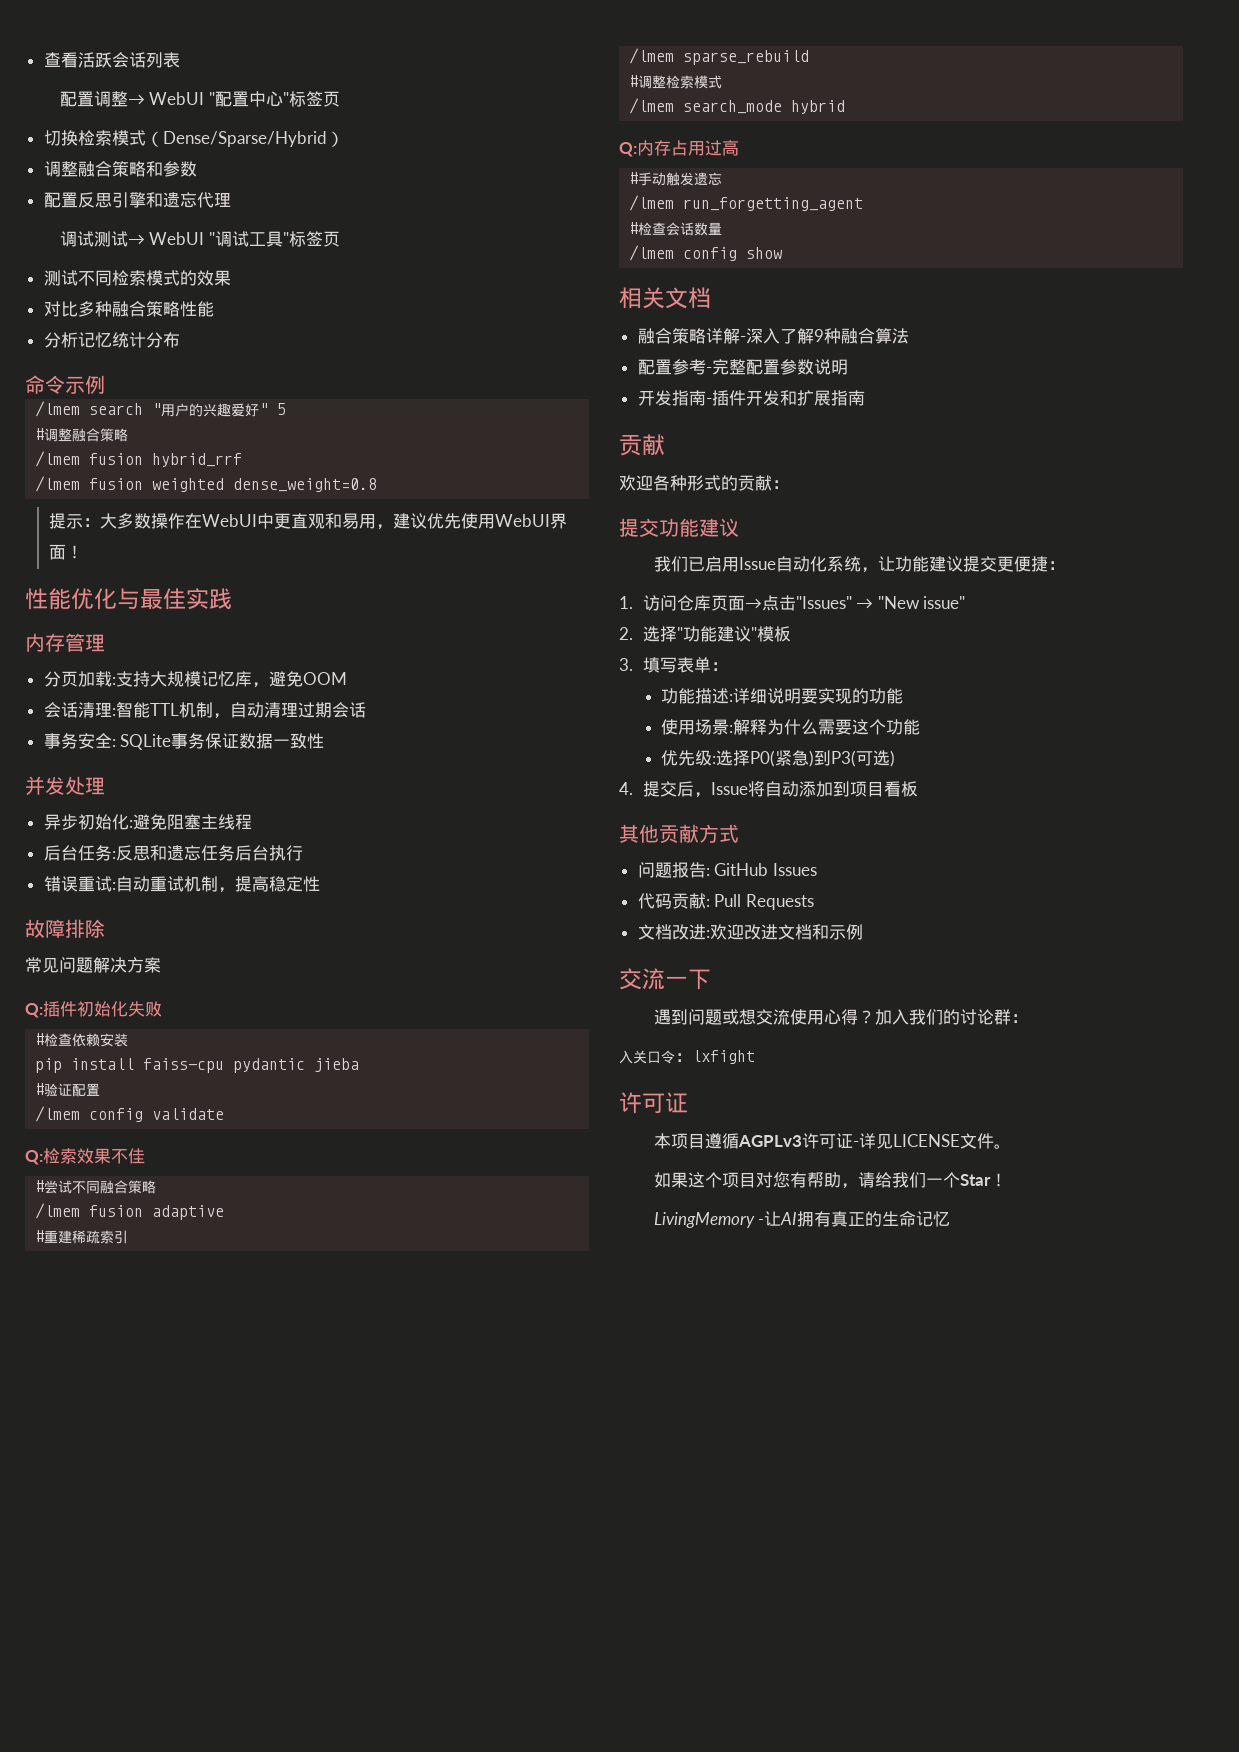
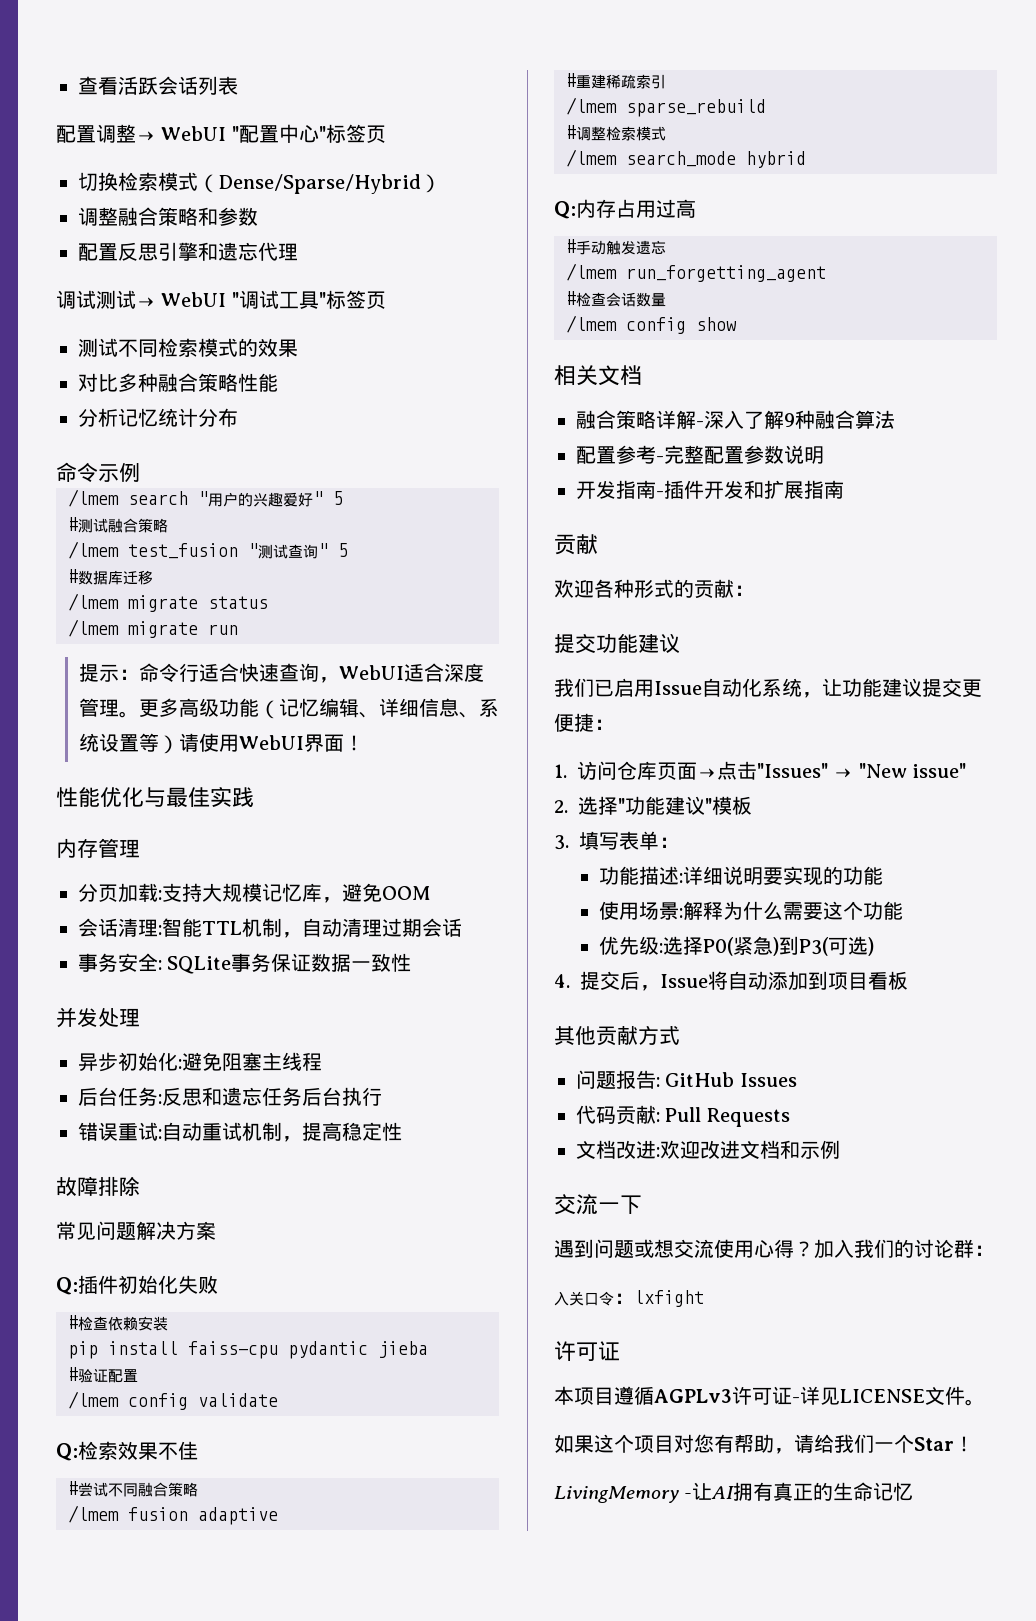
[44,428,129,442] [35,451,243,467] [35,476,378,492] [48,513,461,530] 调整融合策略 // /lmem fusion hybrid_rrf // /lmem fusion weighted dense_weight=0.8 // 提示：大多数操作在WebUI中更直观和易用，建议优先 -> [78,518,168,533] [68,541,348,559] [68,569,153,585] [68,593,268,612] [68,619,238,638] [78,663,484,683] [78,698,499,719] [78,733,199,754] 测试融合策略 // /lmem test_fusion "测试查询" 5 // #数据库迁移 // /lmem migrate status // /lmem migrate run // 提示：命令行适合快速查询，WebUI适合深度管理。更多高级功能（记忆编辑、详细信息、系统设置等）请

